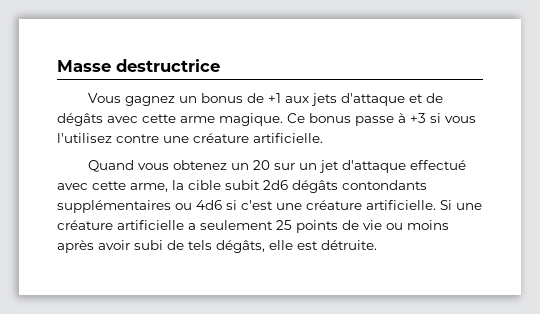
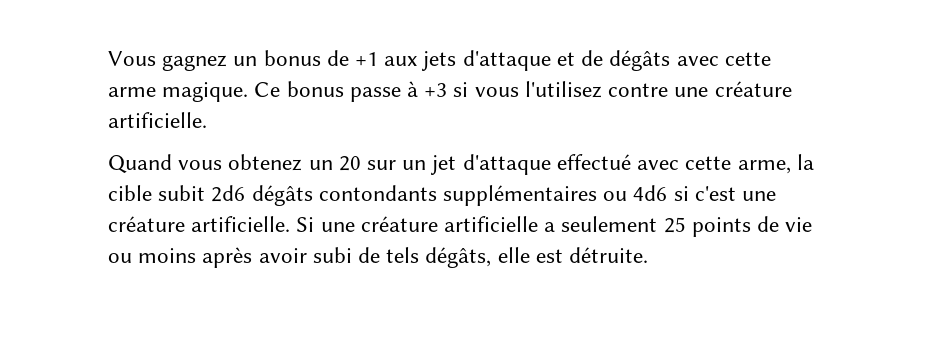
[57,59,220,72] Masse destructrice // -> (108, 58) none

